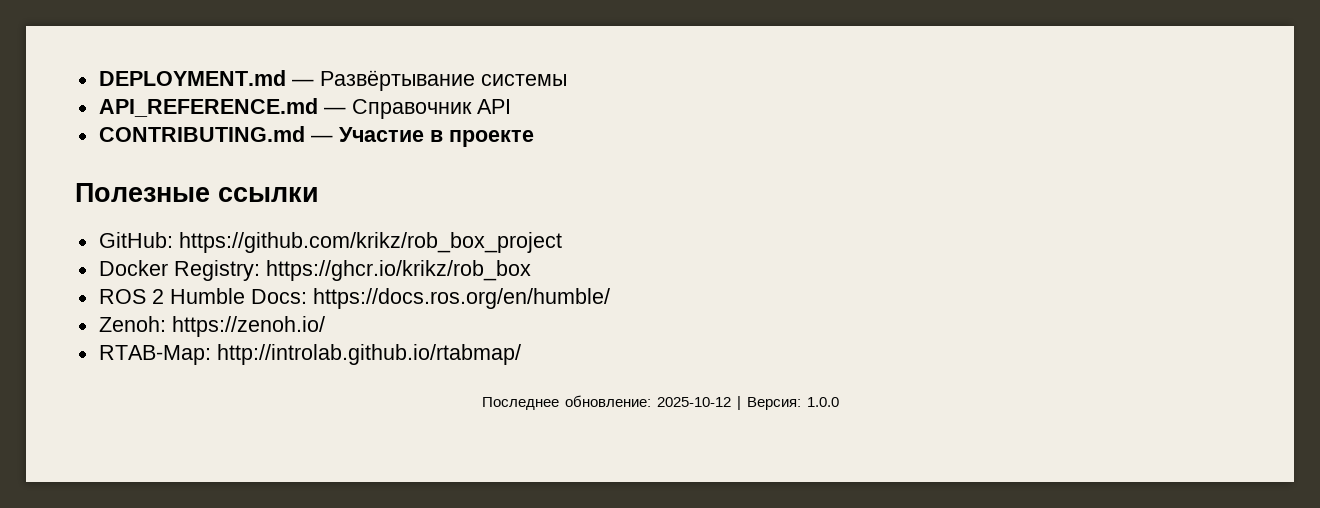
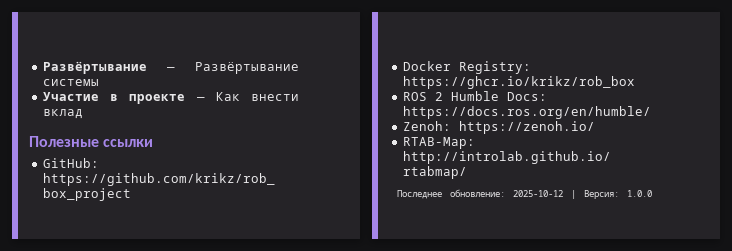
[98,70,286,86] DEPLOYMENT.md -> [42,61,147,74] Развёртывание
[98,98,511,119] [98,126,333,142] API_REFERENCE.md — Справочник API // CONTRIBUTING.md — -> (99, 82) none
(534, 138) none -> [196,92,299,101] [42,109,83,119] — Как внести вклад

